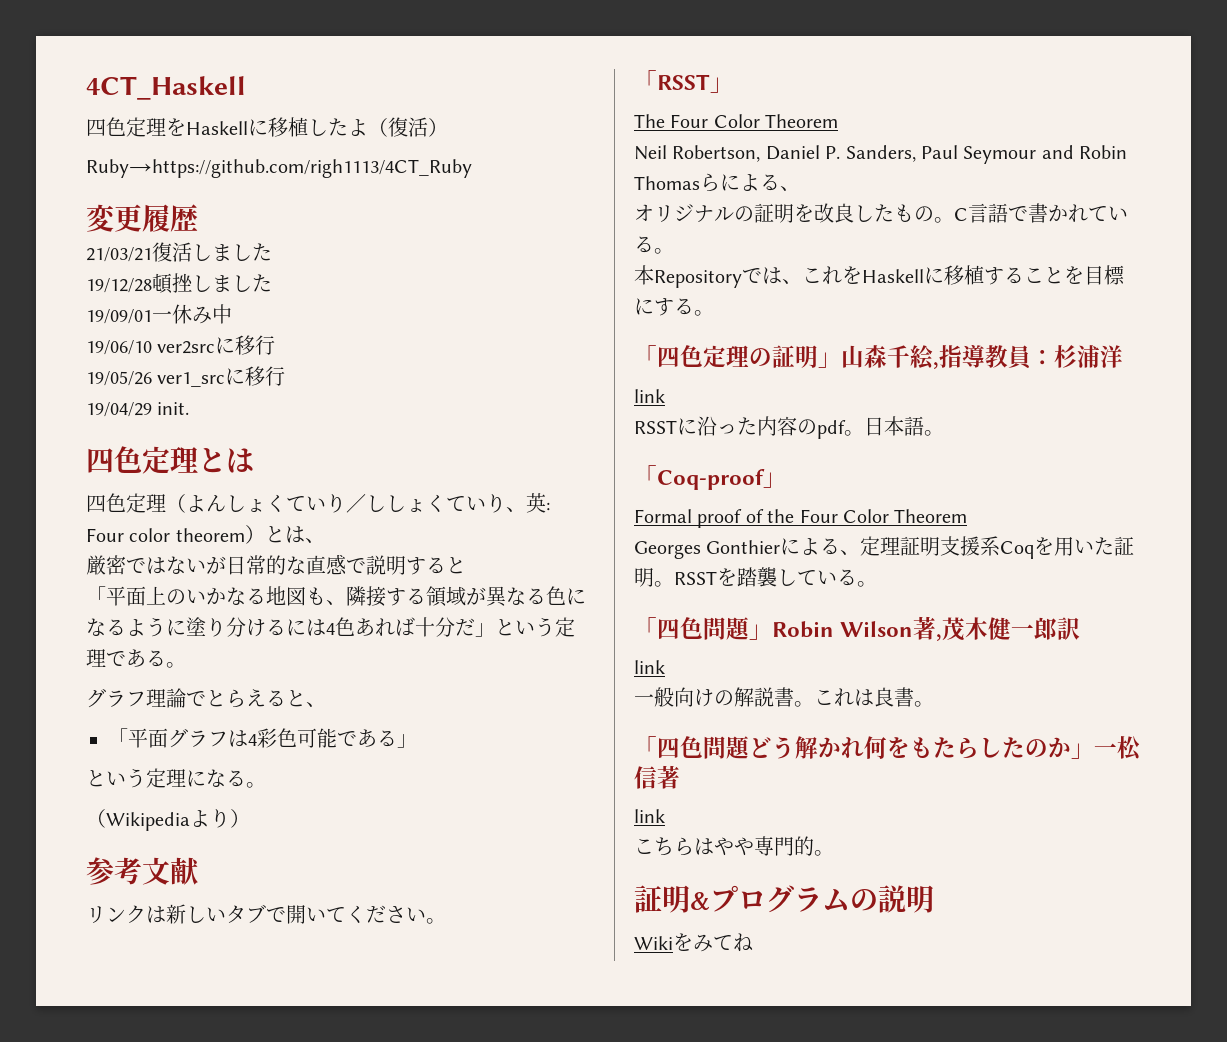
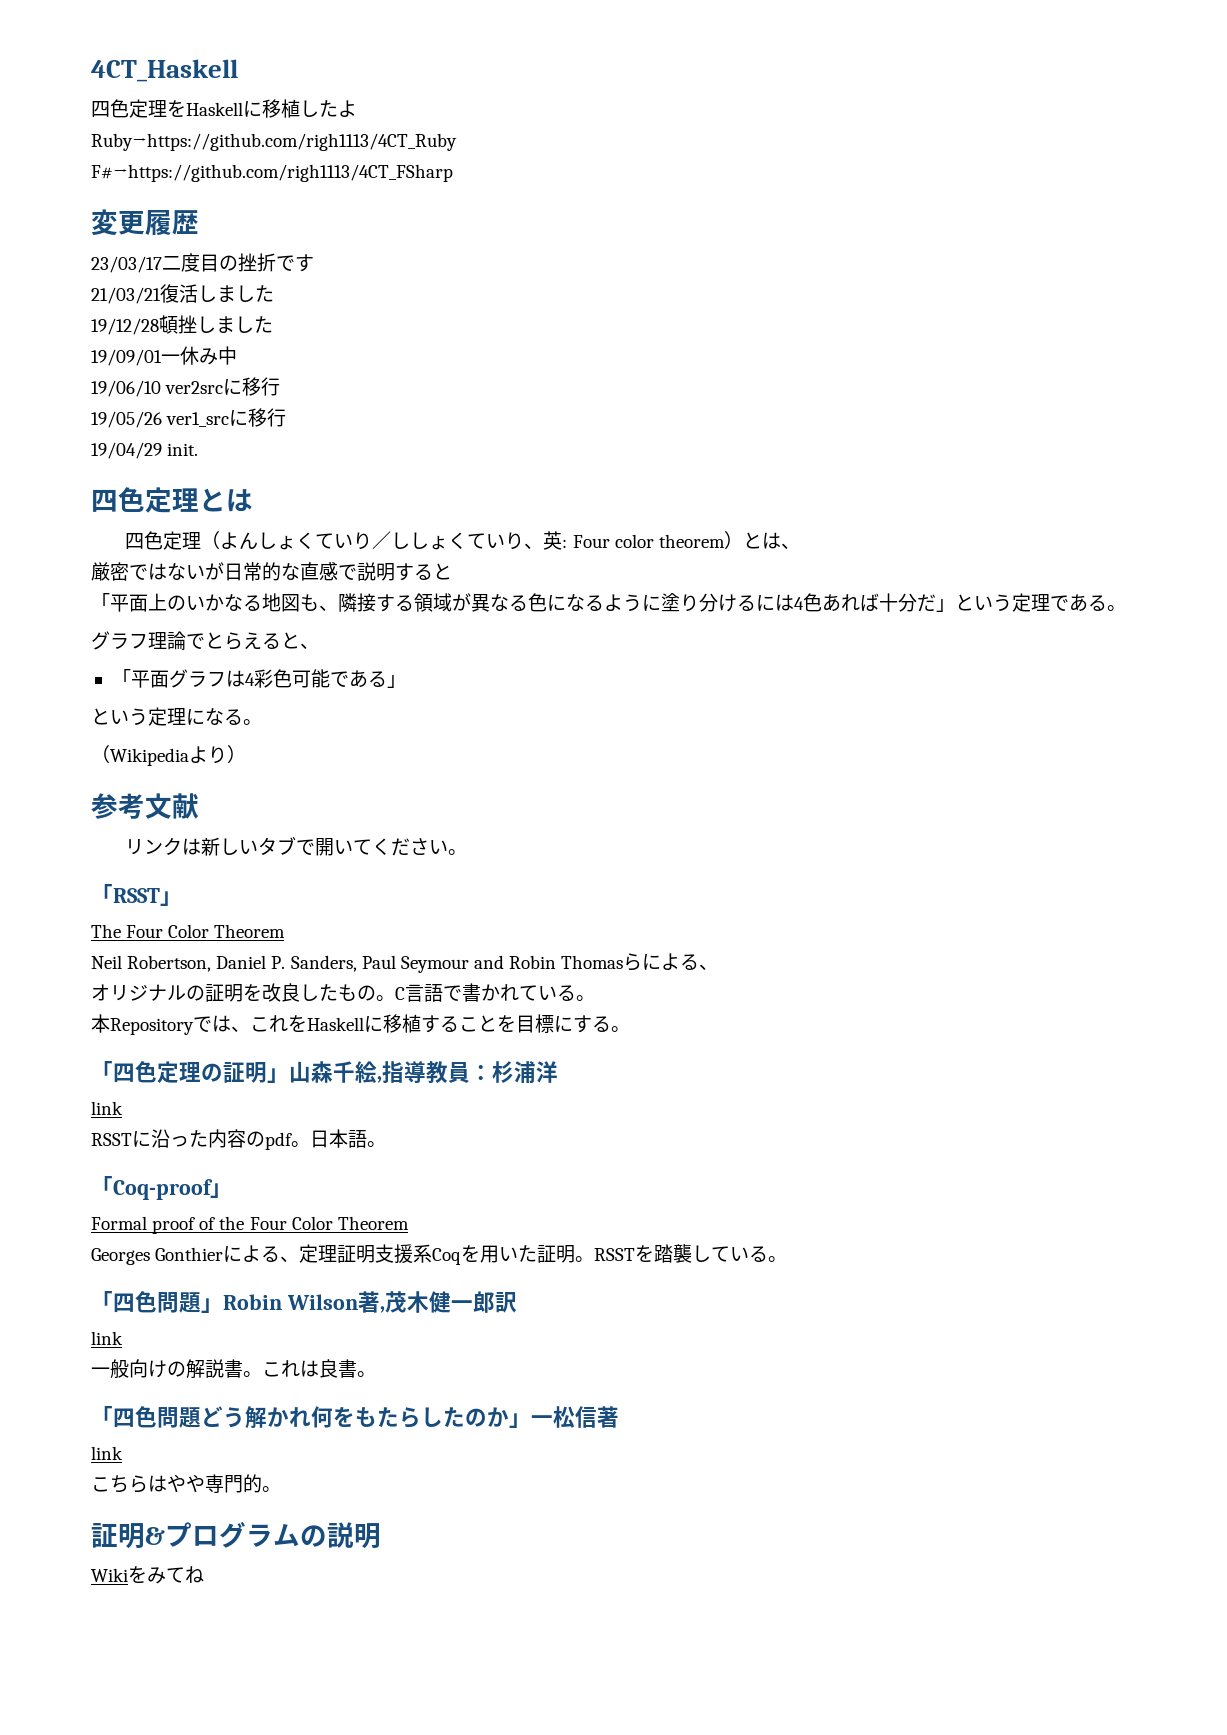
[368,117,448,137] （復活） -> (357, 108) none
(472, 168) none -> [91,164,453,182] // F#→https://github.com/righ1113/4CT_FSharp
(198, 218) none -> [91,253,314,273] // 23/03/17二度目の挫折です

